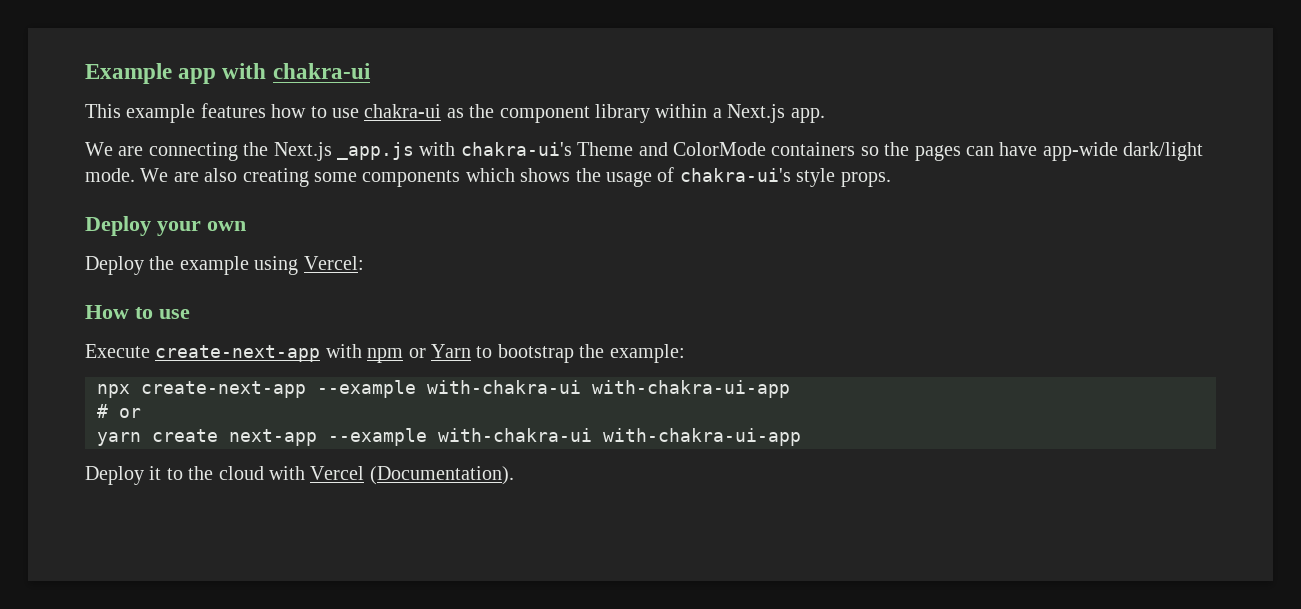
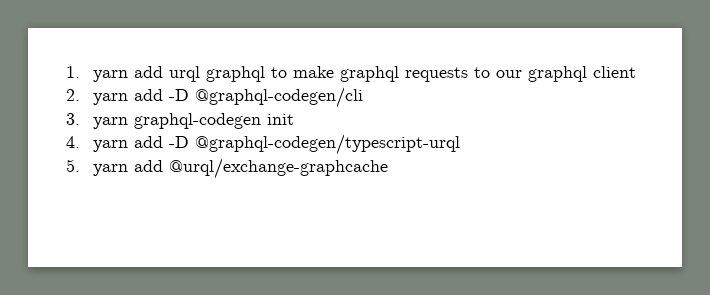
[85,63,371,84] [85,103,825,123] [85,142,1204,161] [85,167,891,187] [85,216,246,236] [85,256,364,275] [85,305,190,319] [85,344,685,363] [97,380,790,398] [97,404,141,418] [97,428,801,446] [85,466,514,485] Example app with chakra-ui // This example features how to use chakra-ui as the component library within a Next.js app. // We are connecting the Next.js _app.js with chakra-ui's Theme and ColorMode containers so the pages can have app-wide dark/light mode. We are also creating some components which shows the usage of chakra-ui's style props. // Deploy your own // Deploy the example using Vercel: // How to use // Execute create-next-app with npm or Yarn to bootstrap the example: // npx create-next-app --example with-chakra-ui with-chakra-ui-app // # or // yarn create next-app --example with-chakra-ui with-chakra-ui-app // Deploy it to the cloud with Vercel (Documentation). -> [66,66,637,82] [66,87,364,108] [66,113,295,129] [66,134,461,155] [66,158,389,179] 1. yarn add urql graphql to make graphql requests to our graphql client // 2. yarn add -D @graphql-codegen/cli // 3. yarn graphql-codegen init // 4. yarn add -D @graphql-codegen/typescript-urql // 5. yarn add @urql/exchange-graphcache

